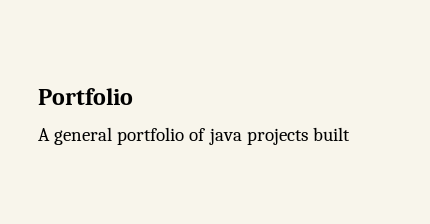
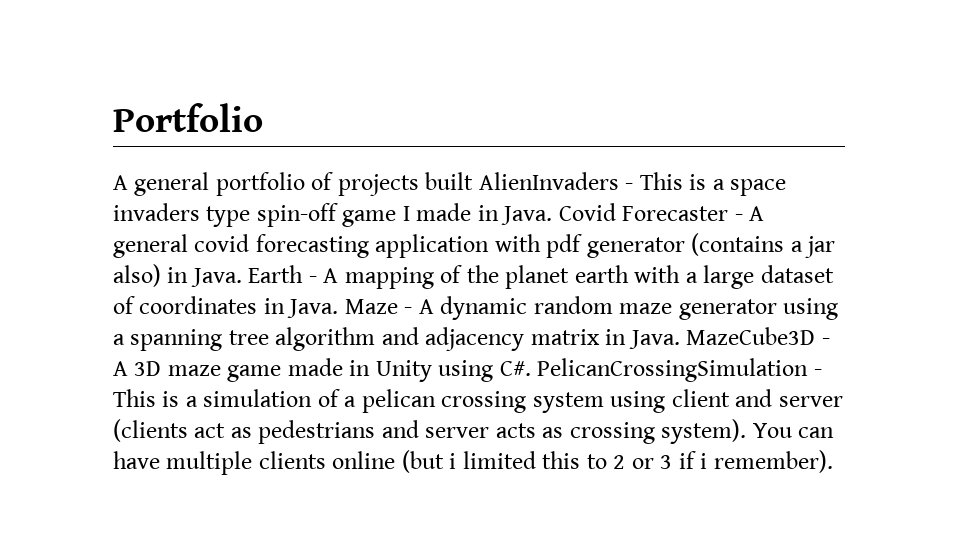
[208,128,242,145] java -> (334, 181) none
(350, 134) none -> [478,172,787,196] [113,203,765,227] [113,233,836,258] [113,264,834,289] [113,296,839,320] [113,327,830,351] [113,358,822,382] [113,389,843,413] [113,419,835,444] [113,450,833,475] AlienInvaders - This is a space invaders type spin-off game I made in Java. Covid Forecaster - A general covid forecasting application with pdf generator (contains a jar also) in Java. Earth - A mapping of the planet earth with a large dataset of coordinates in Java. Maze - A dynamic random maze generator using a spanning tree algorithm and adjacency matrix in Java. MazeCube3D - A 3D maze game made in Unity using C#. PelicanCrossingSimulation - This is a simulation of a pelican crossing system using client and server (clients act as pedestrians and server acts as crossing system). You can have multiple clients online (but i limited this to 2 or 3 if i remember).

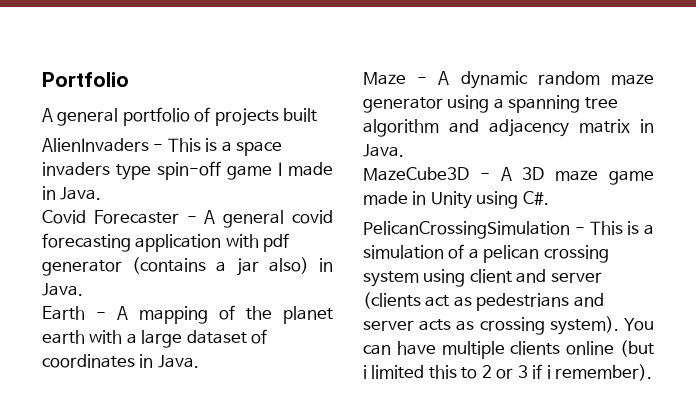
(474, 181) none -> (318, 115) //
(553, 215) none -> (102, 193) //
(242, 277) none -> (83, 289) //
(339, 308) none -> (199, 361) //
(680, 339) none -> (404, 150) //
(531, 368) none -> (549, 198) //

